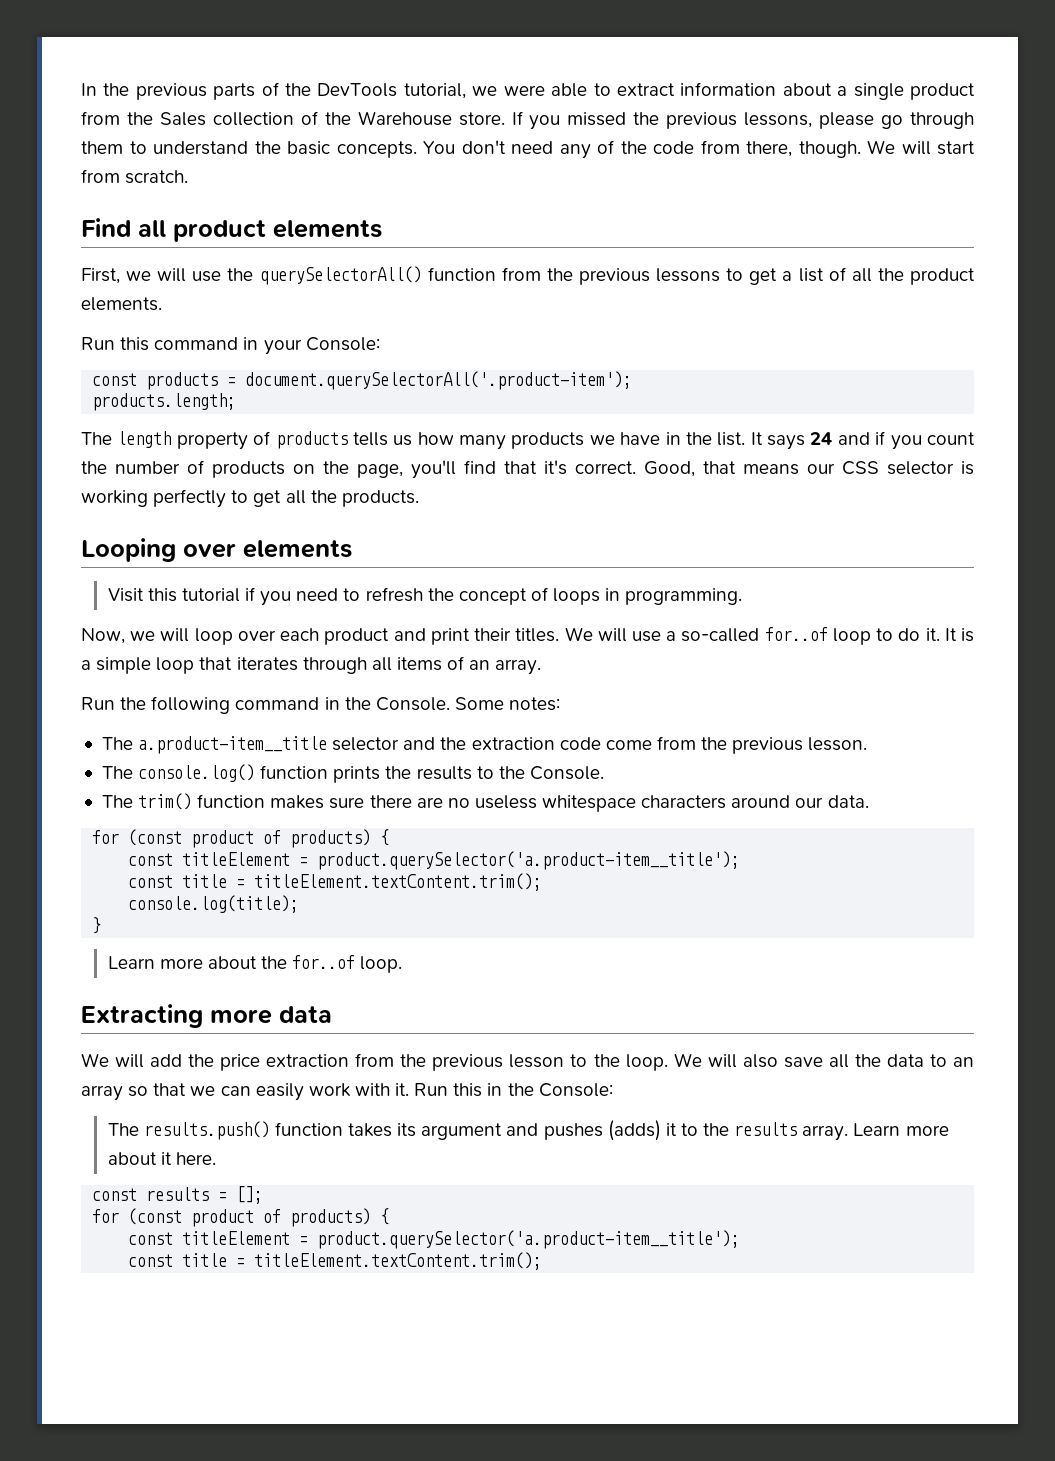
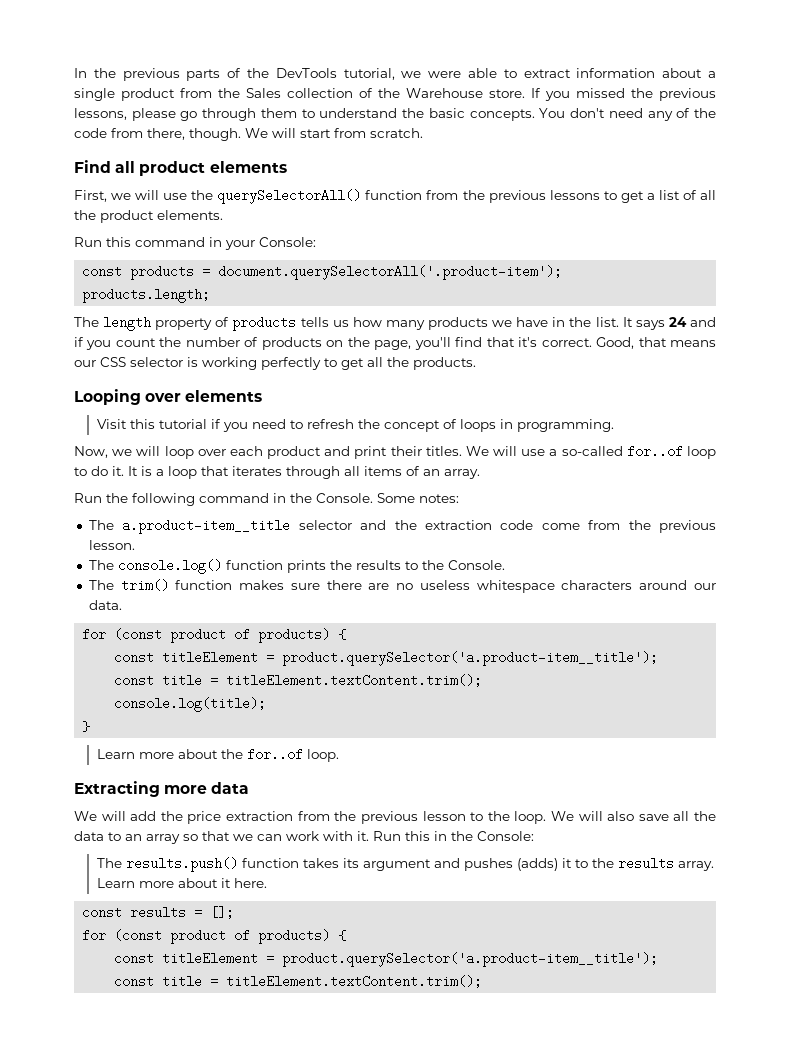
[96,657,152,674] simple -> (164, 472) none
[255,1083,304,1101] easily -> (282, 837) none

